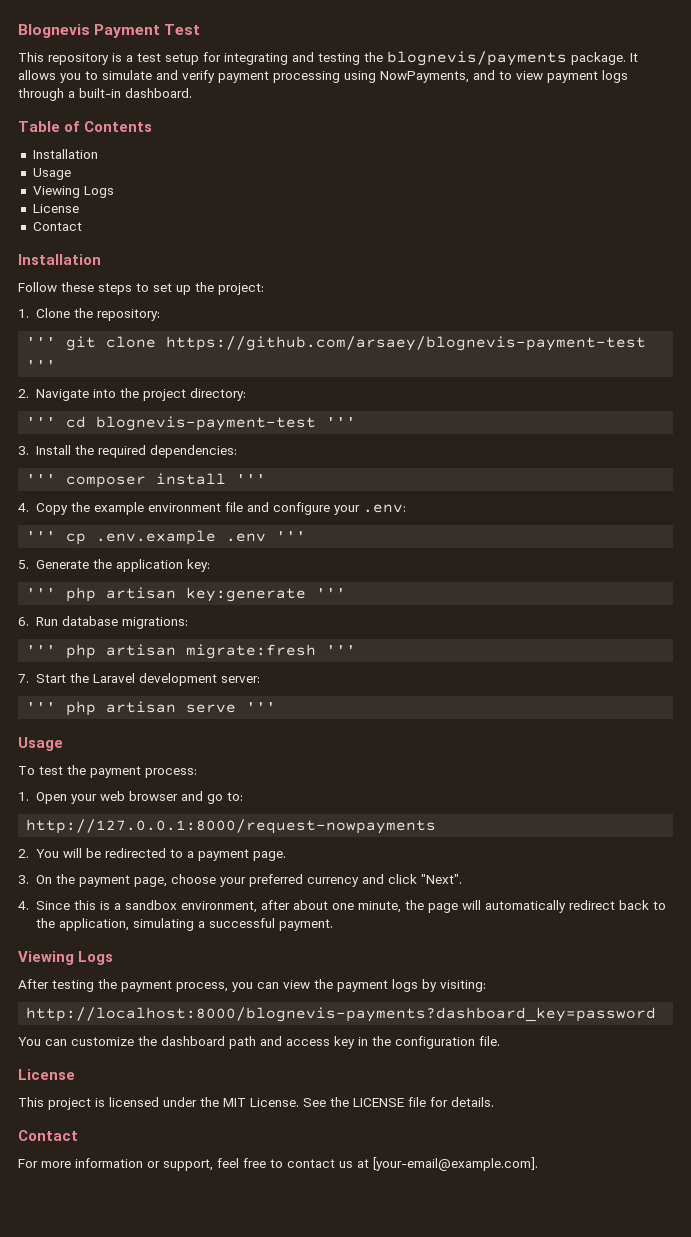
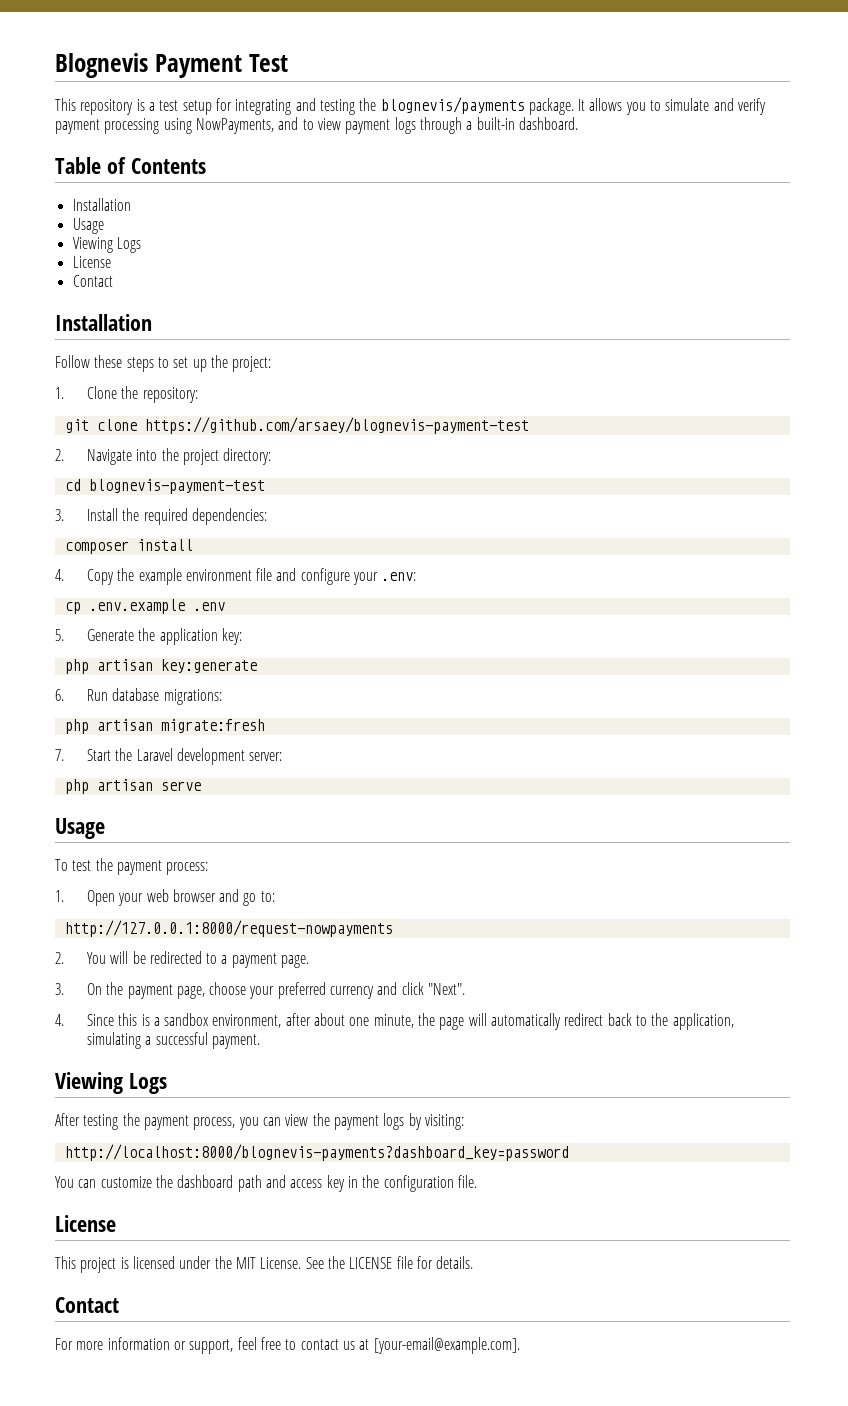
[26,337,57,347] ''' -> (198, 395) none
[26,360,57,370] ''' -> (529, 425) none
[26,417,57,427] ''' -> (272, 456) none
[326,417,357,427] ''' -> (265, 486) none
[26,474,57,484] ''' -> (267, 516) none
[236,474,267,484] ''' -> (193, 545) none
[26,531,57,541] ''' -> (417, 576) none
[276,531,307,541] ''' -> (225, 606) none
[26,588,57,598] ''' -> (242, 636) none
[316,588,347,598] ''' -> (257, 666) none
[26,645,57,655] ''' -> (222, 697) none
[326,645,357,655] ''' -> (265, 726) none
[26,702,57,712] ''' -> (283, 756) none
[246,702,277,712] ''' -> (201, 786) none

